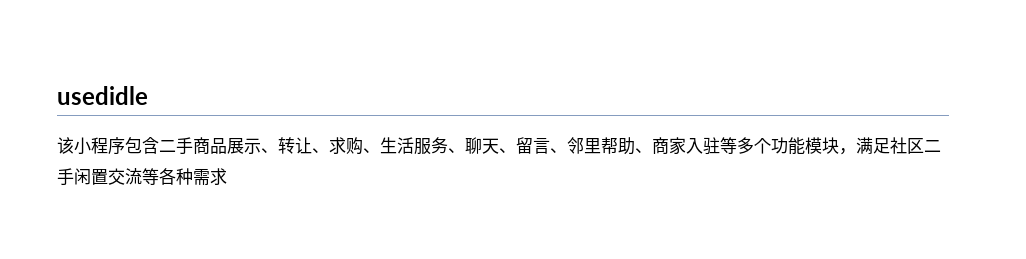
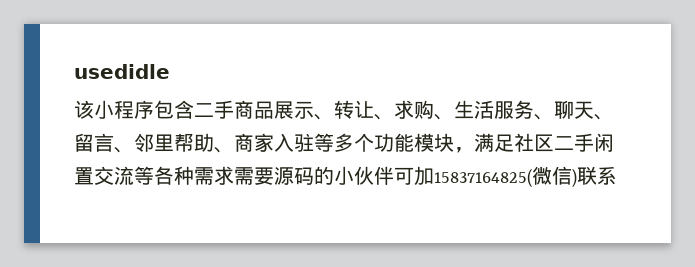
(227, 176) none -> [234,166,617,188] 需要源码的小伙伴可加15837164825(微信)联系

